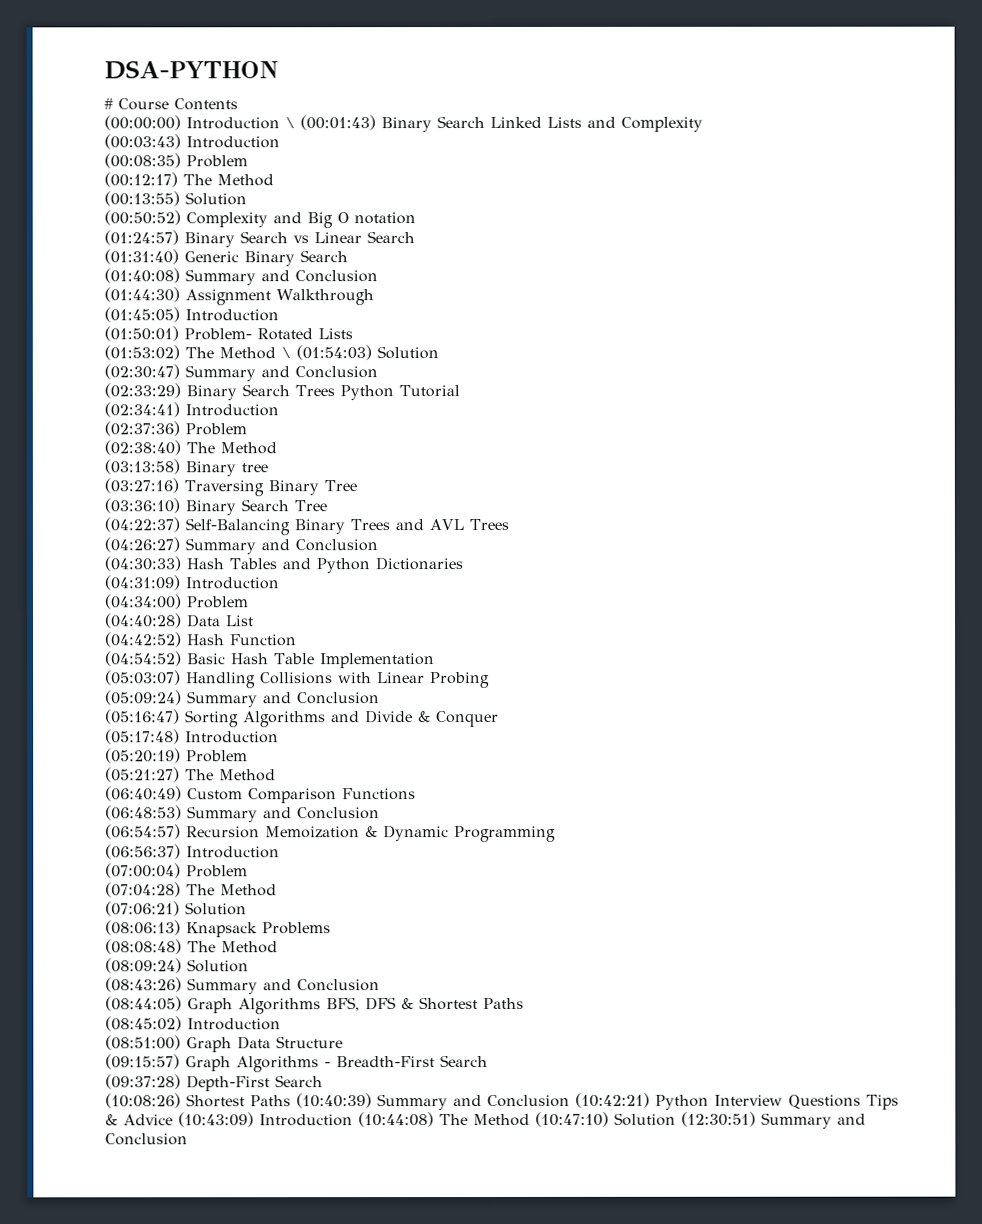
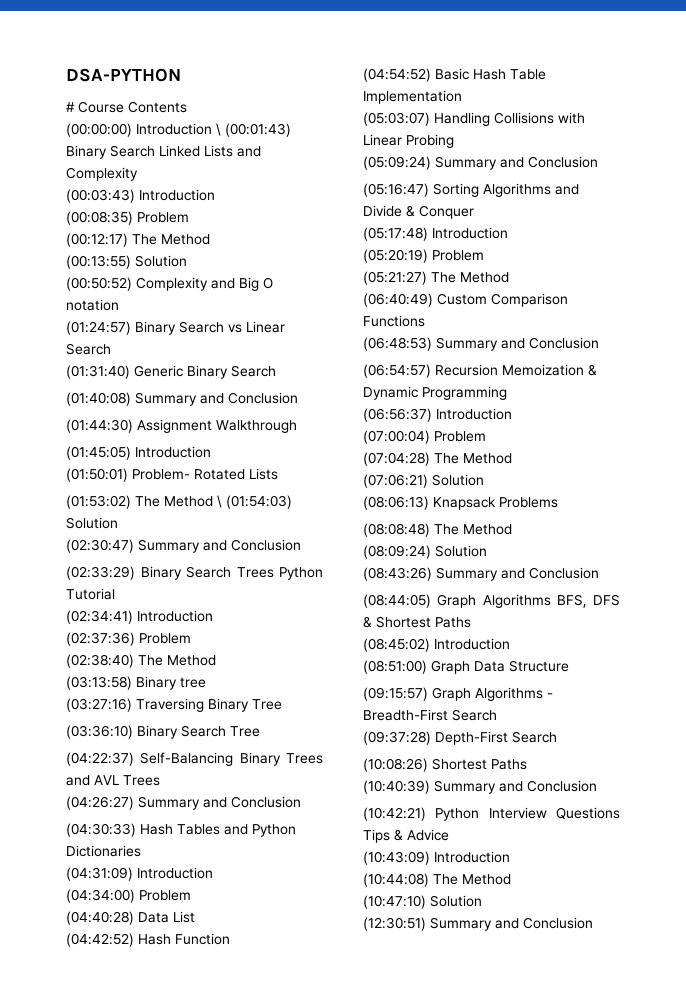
(291, 1101) none -> (527, 764) //
(570, 1101) none -> (597, 786) //
(173, 1120) none -> (449, 835) //
(353, 1120) none -> (510, 857) //
(530, 1120) none -> (511, 879) //
(676, 1119) none -> (482, 901) //

